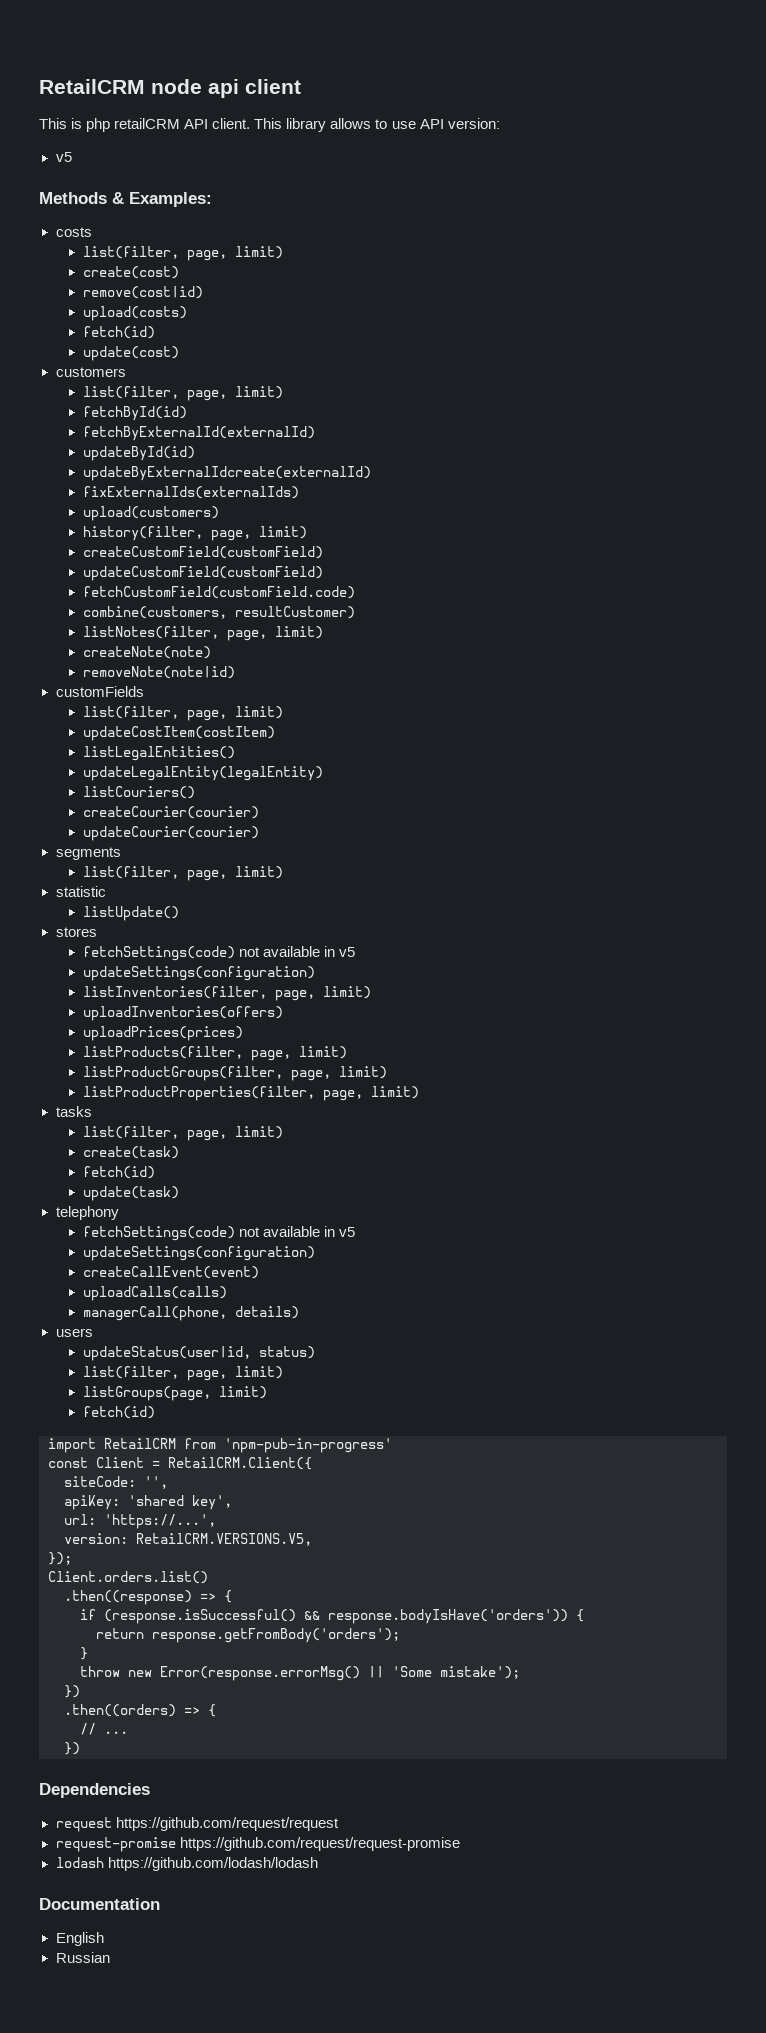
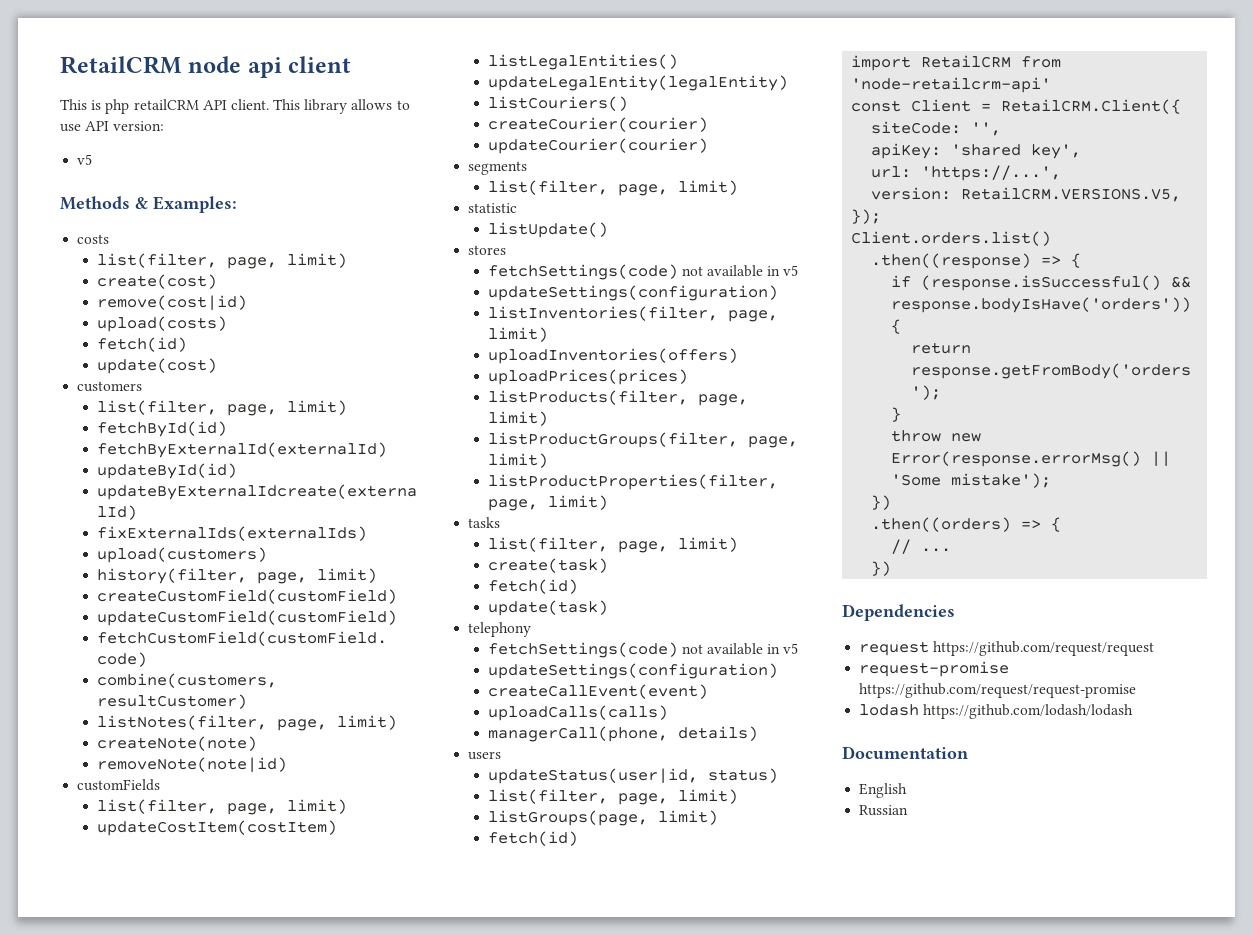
[224,1438,392,1453] 'npm-pub-in-progress' -> [851,77,1052,93] 'node-retailcrm-api'

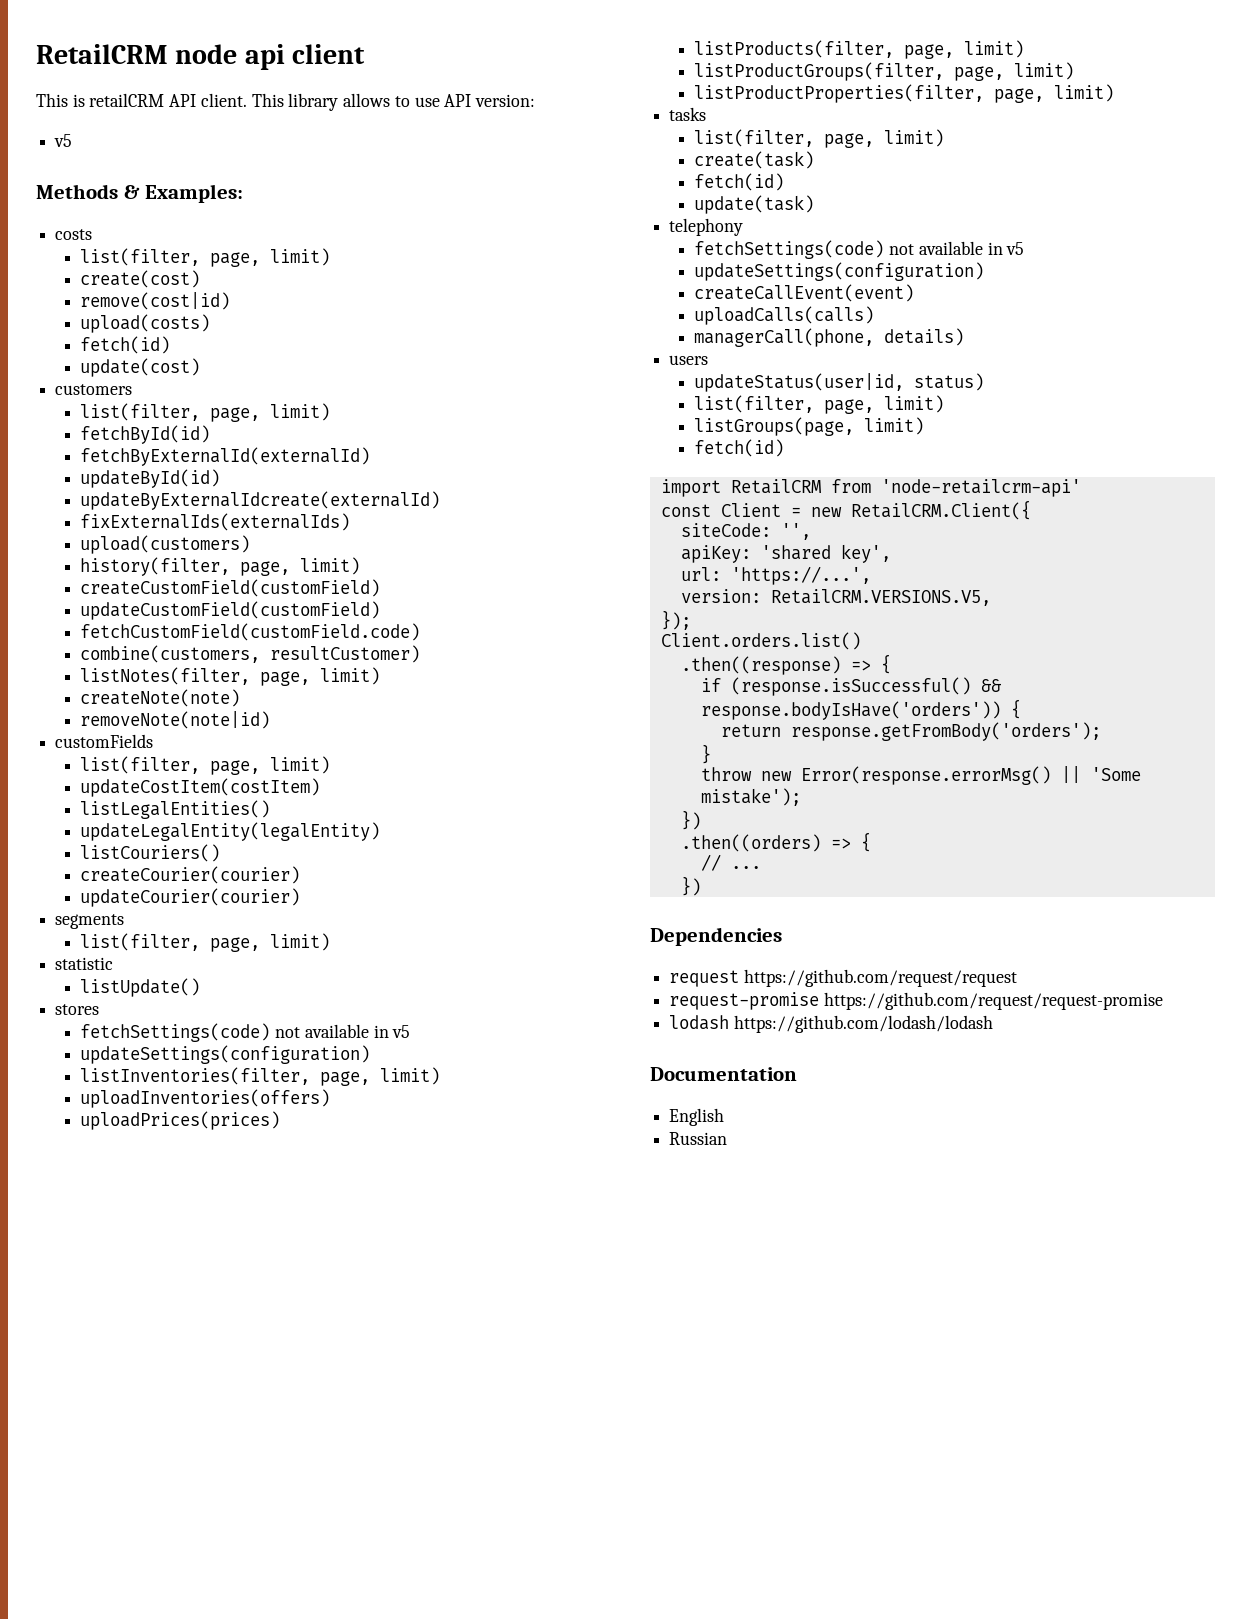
[105,99,130,114] php -> (85, 100) none
(992, 107) none -> [810,507,842,517] new

